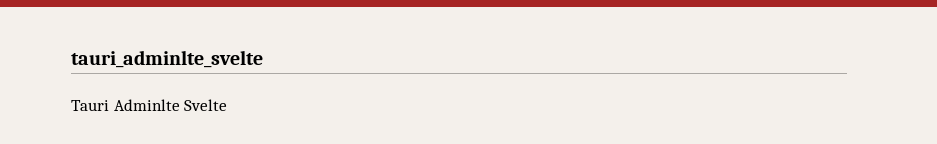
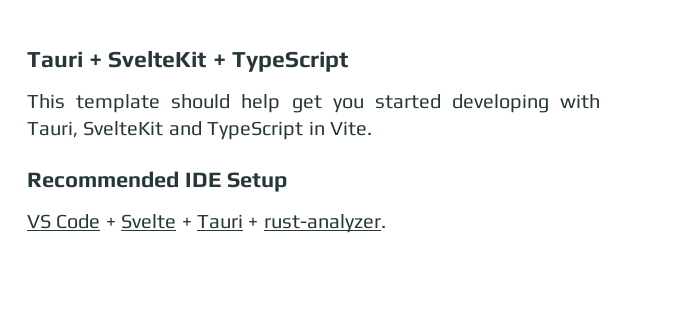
[71,50,263,68] [71,99,228,111] tauri_adminlte_svelte // Tauri Adminlte Svelte -> [27,50,348,72] [27,94,600,113] [27,121,372,140] [27,171,287,192] [27,214,386,233] Tauri + SvelteKit + TypeScript // This template should help get you started developing with Tauri, SvelteKit and TypeScript in Vite. // Recommended IDE Setup // VS Code + Svelte + Tauri + rust-analyzer.

